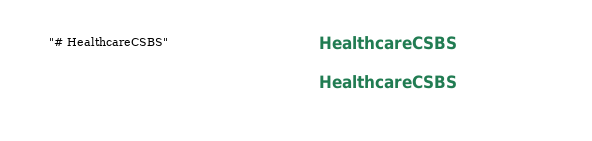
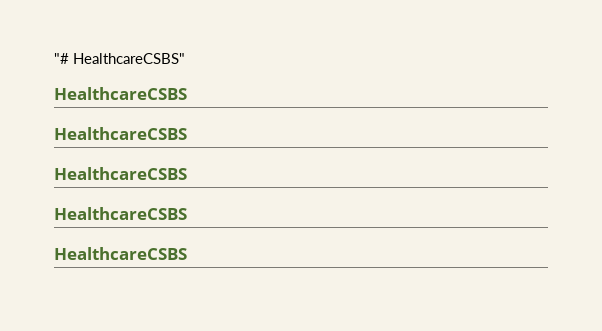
(457, 82) none -> [54,167,187,180] [54,207,187,220] [54,247,187,260] // HealthcareCSBS // HealthcareCSBS // HealthcareCSBS

